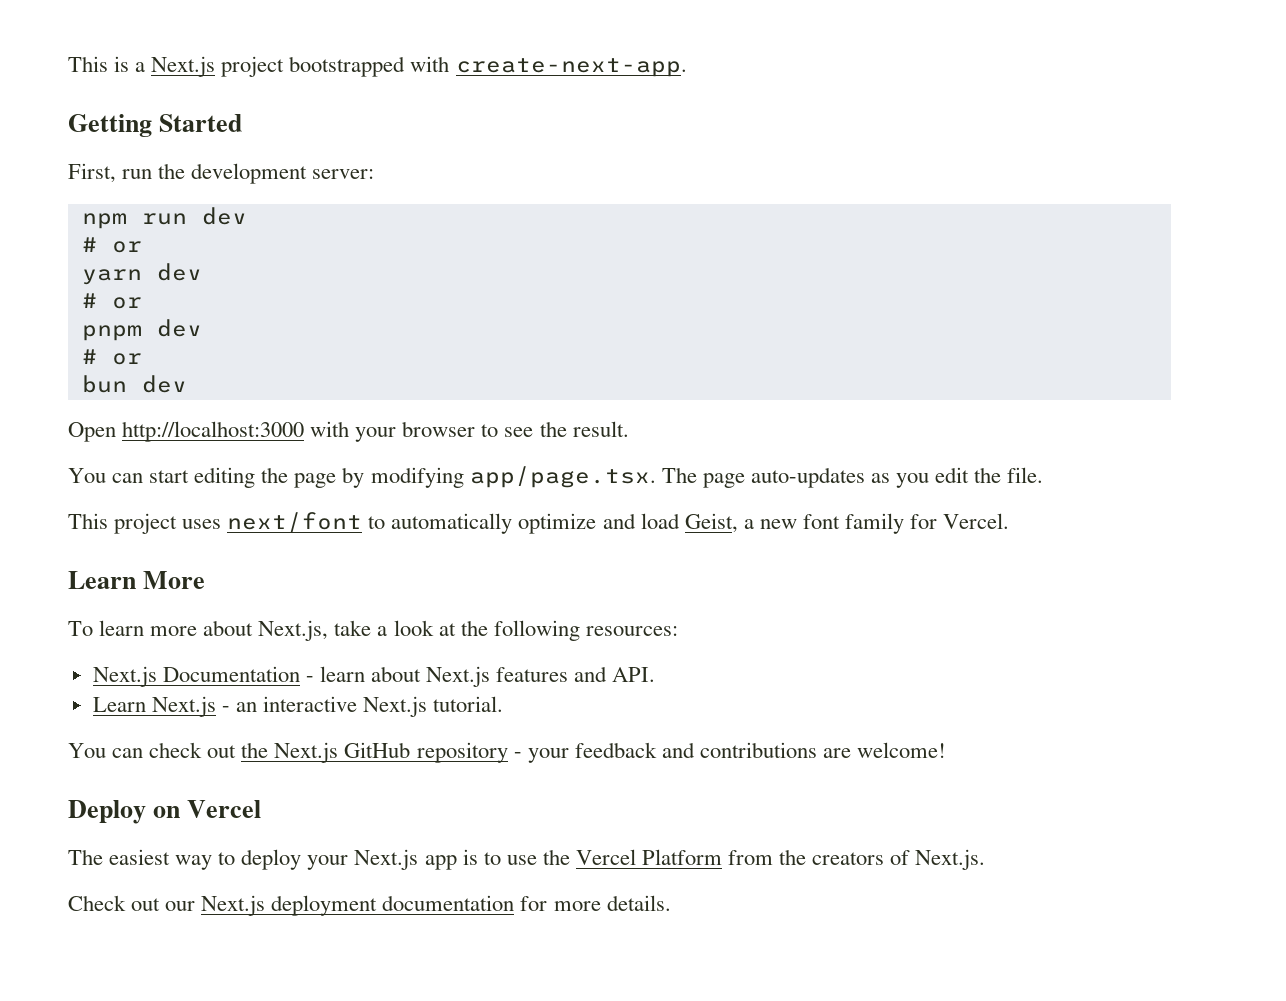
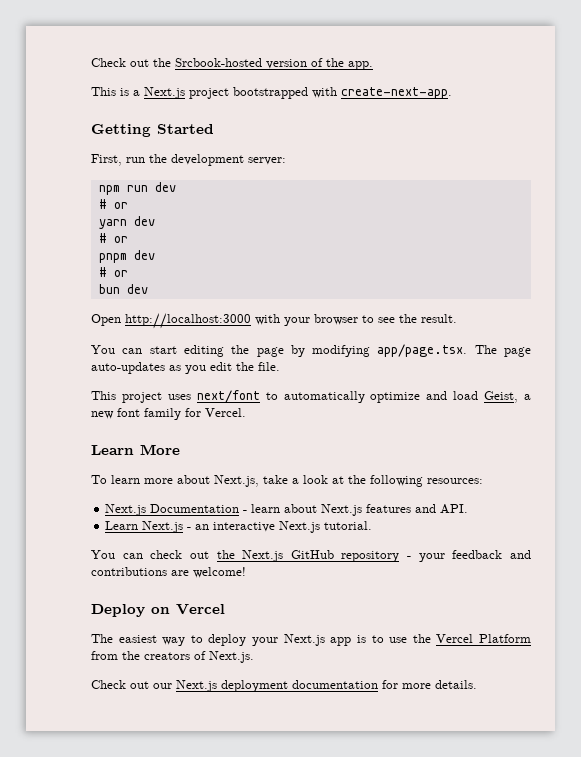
(68, 64) none -> [91,58,373,70] Check out the Srcbook-hosted version of the app. //

